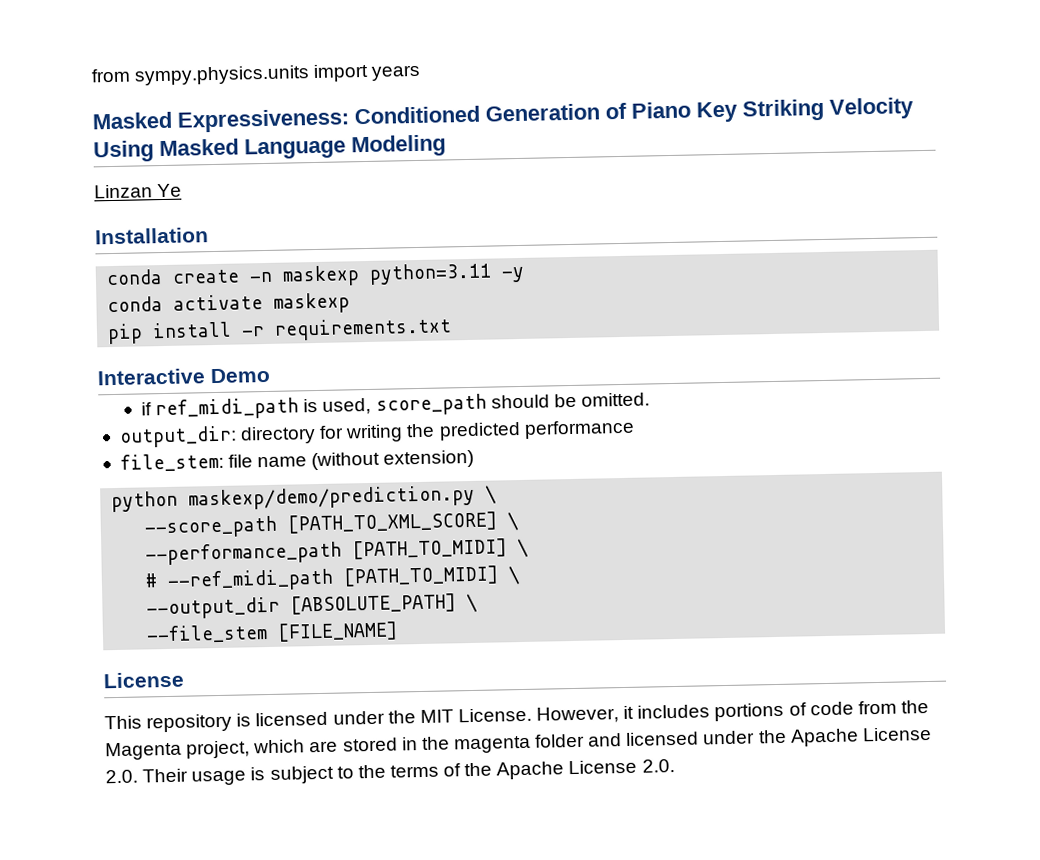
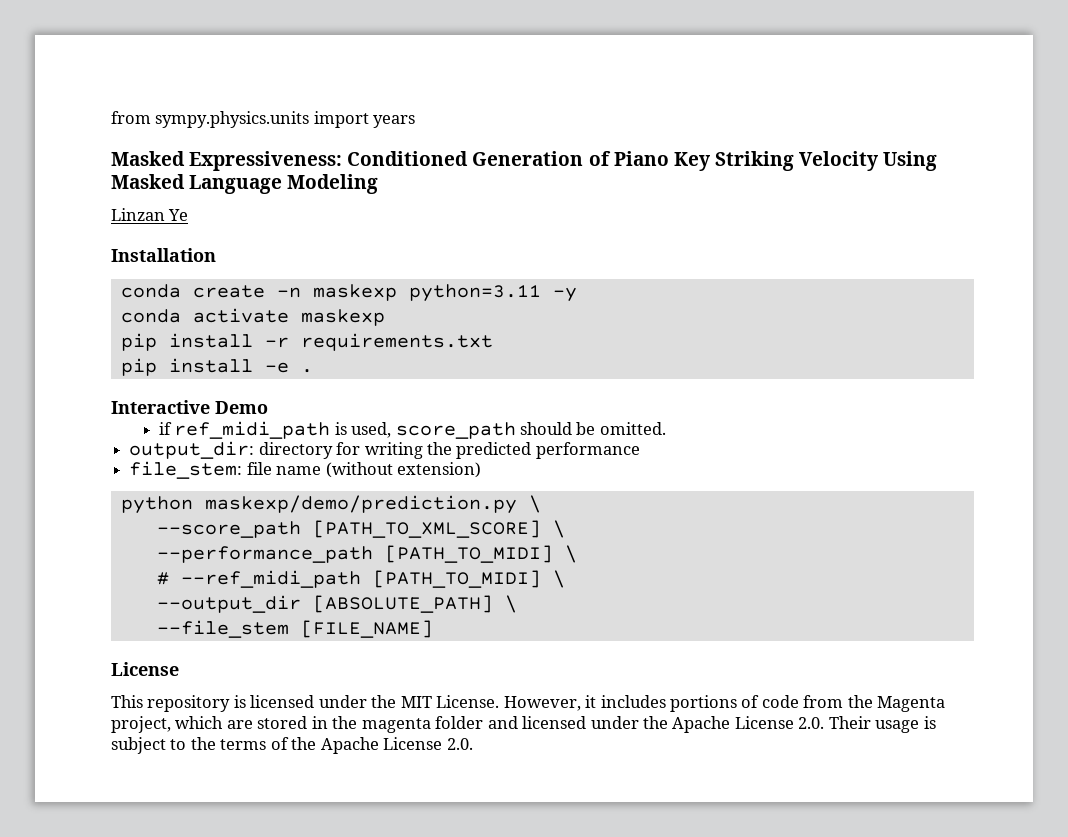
(453, 329) none -> [120,358,313,376] // pip install -e .

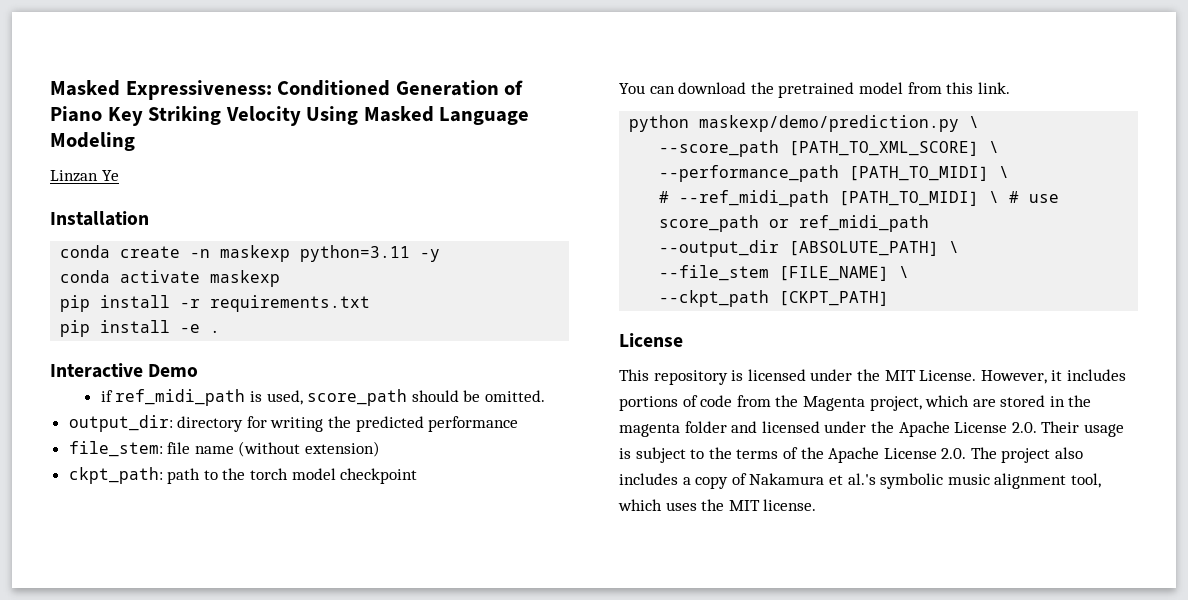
[111,111,416,128] from sympy.physics.units import years // -> (50, 88) none
(481, 470) none -> [68,467,418,484] [619,82,1010,98] // ckpt_path: path to the torch model checkpoint // You can download the pretrained model from this link.
(565, 579) none -> [1009,191,1060,203] [659,215,930,232] # use score_path or ref_midi_path
(433, 629) none -> [899,266,910,278] [659,290,890,307] \ // --ckpt_path [CKPT_PATH]
(473, 744) none -> [970,447,1084,463] [619,473,1101,489] [618,499,817,511] The project also includes a copy of Nakamura et al.'s symbolic music alignment tool, which uses the MIT license.

